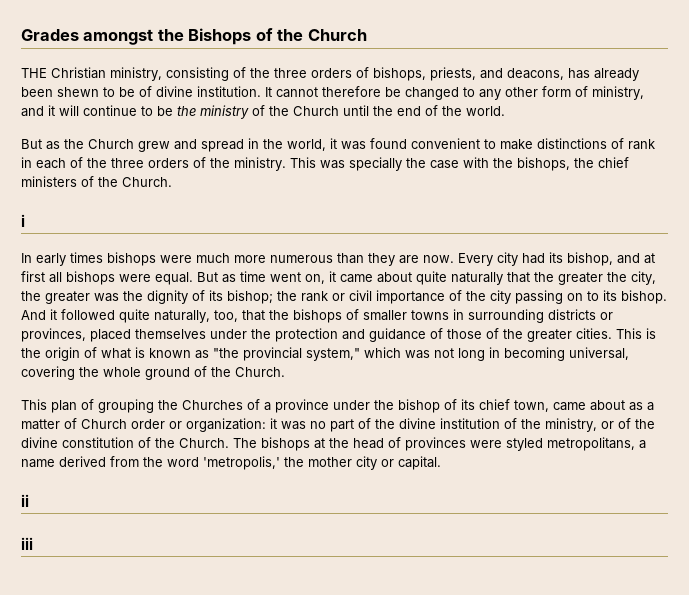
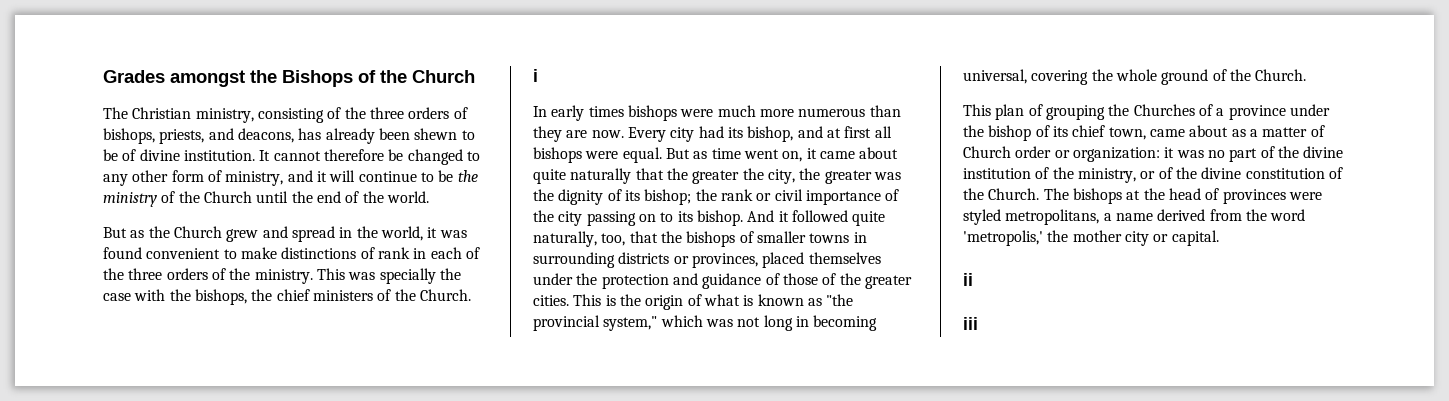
[21,68,47,78] THE -> [103,107,128,119] The

